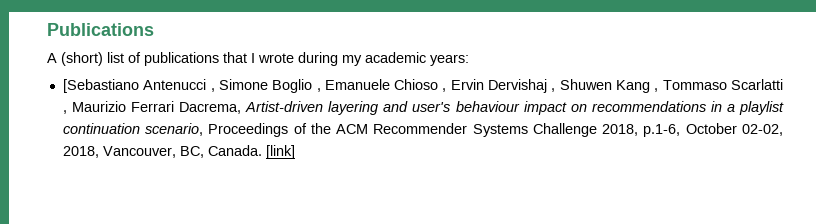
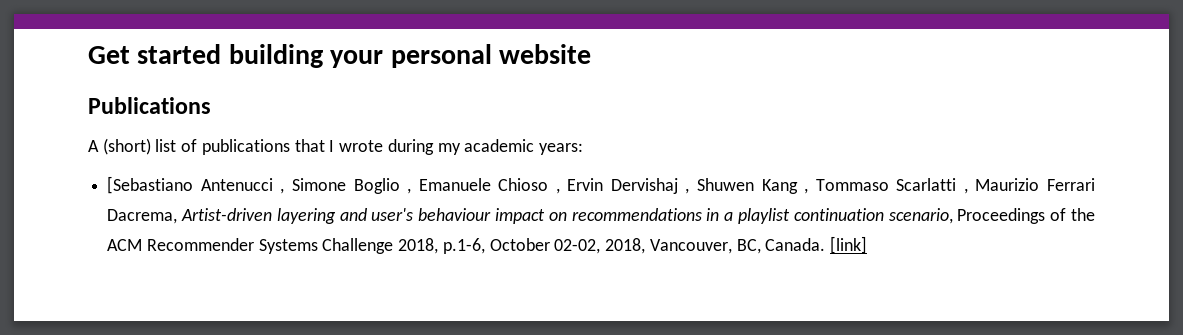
(47, 29) none -> [88,44,592,68] Get started building your personal website //

